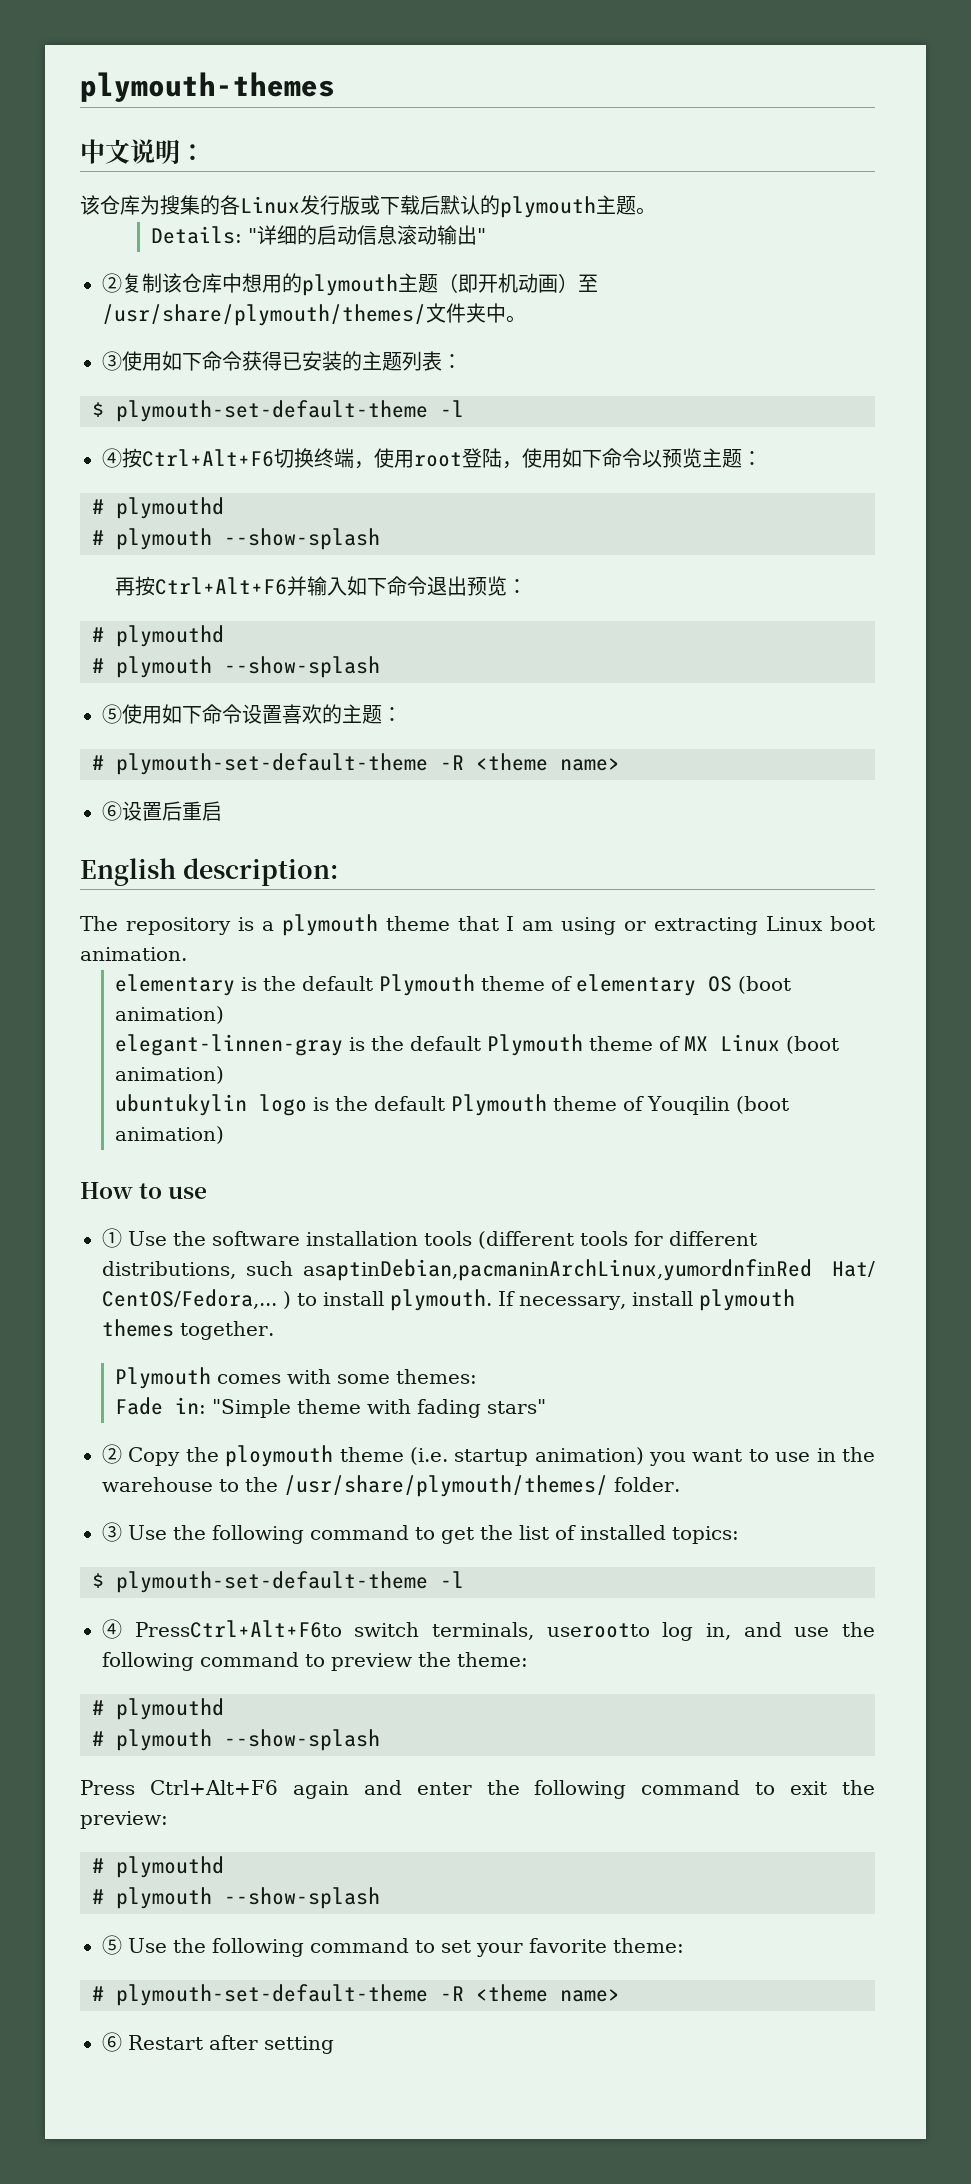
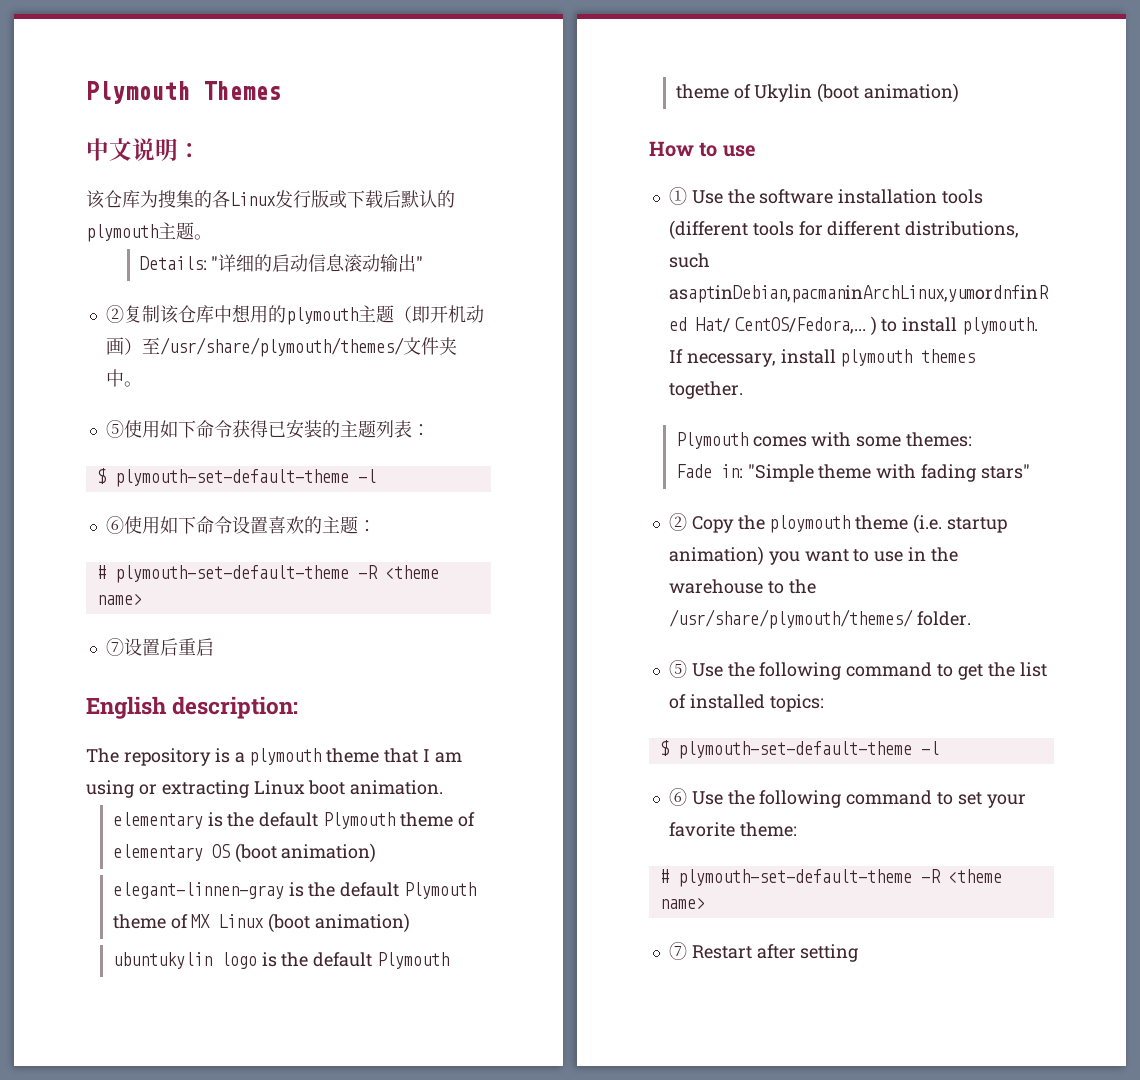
[80,72,335,102] plymouth-themes -> [86,81,281,104] Plymouth Themes
[102,351,122,371] ③ -> [105,420,124,438] ⑤
[102,448,762,469] [92,497,224,519] [92,528,380,550] [115,576,528,596] [92,625,224,647] [92,656,380,678] [102,704,122,724] ④按Ctrl+Alt+F6切换终端，使用root登陆，使用如下命令以预览主题： // # plymouthd // # plymouth --show-splash // 再按Ctrl+Alt+F6并输入如下命令退出预览： // # plymouthd // # plymouth --show-splash // ⑤ -> [105,516,124,534] ⑥
[102,801,122,821] ⑥ -> [105,638,124,656] ⑦
[647,1096,731,1115] Youqilin -> [754,84,813,102] Ukylin
[102,1522,122,1542] ③ -> [668,660,687,678] ⑤
[102,1619,875,1641] [102,1652,528,1671] [92,1698,224,1720] [92,1729,380,1751] [80,1780,875,1799] [80,1811,168,1829] [92,1856,224,1878] [92,1887,380,1909] [102,1935,122,1955] ④ PressCtrl+Alt+F6to switch terminals, userootto log in, and use the following command to preview the theme: // # plymouthd // # plymouth --show-splash // Press Ctrl+Alt+F6 again and enter the following command to exit the preview: // # plymouthd // # plymouth --show-splash // ⑤ -> [668,788,687,806] ⑥
[102,2032,122,2052] ⑥ -> [668,942,687,960] ⑦

